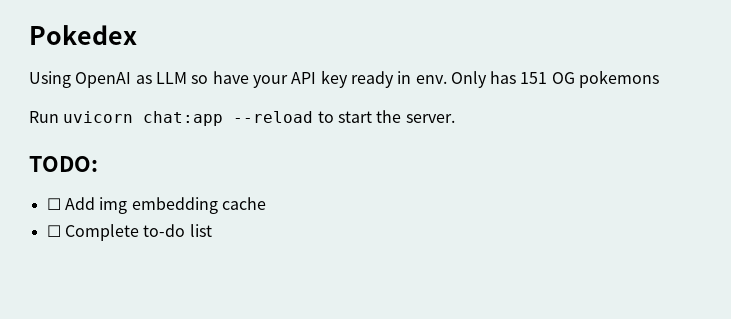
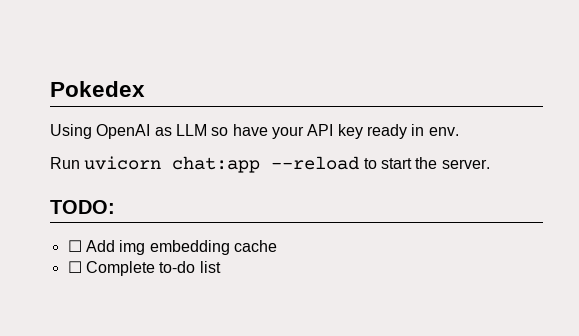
[450,70,660,88] Only has 151 OG pokemons -> (459, 131) none

